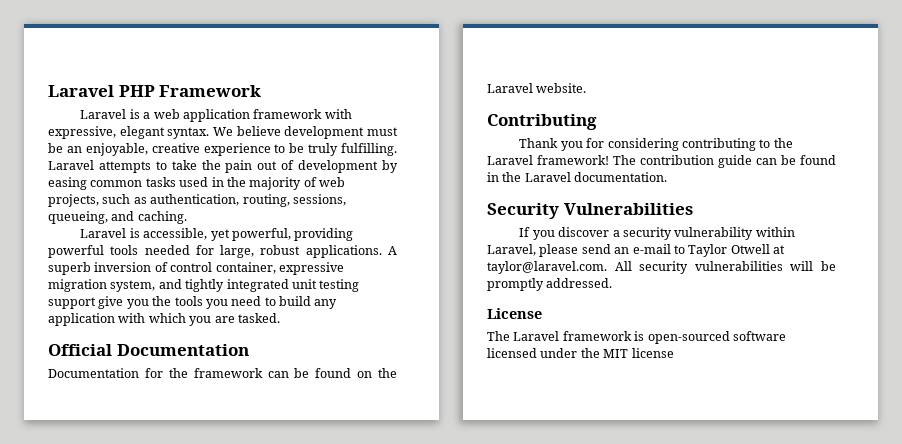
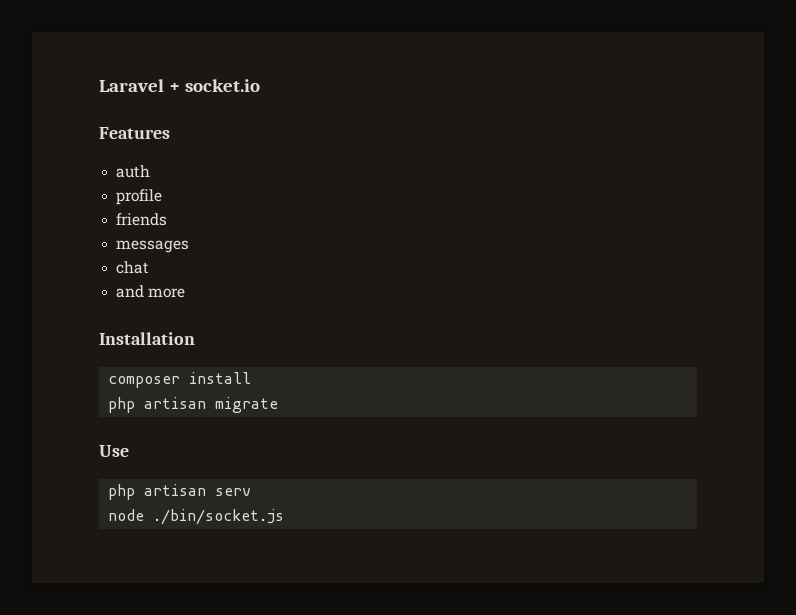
[48,85,262,97] [80,109,352,122] [48,126,398,139] [48,143,397,156] [48,160,398,173] [48,177,345,190] [48,194,346,207] [48,211,187,224] [80,228,354,241] [48,245,397,258] [48,262,344,275] [48,279,360,292] [48,296,338,309] [48,313,280,326] [48,344,249,356] [48,368,397,378] [487,83,587,93] [487,114,597,130] [519,138,793,151] [487,155,836,168] [487,172,668,182] [487,203,693,219] [519,227,795,240] [487,244,785,257] [487,261,836,274] [487,278,613,291] [487,308,542,319] [487,331,786,344] [487,348,674,358] Laravel PHP Framework // Laravel is a web application framework with expressive, elegant syntax. We believe development must be an enjoyable, creative experience to be truly fulfilling. Laravel attempts to take the pain out of development by easing common tasks used in the majority of web projects, such as authentication, routing, sessions, queueing, and caching. // Laravel is accessible, yet powerful, providing powerful tools needed for large, robust applications. A superb inversion of control container, expressive migration system, and tightly integrated unit testing support give you the tools you need to build any application with which you are tasked. // Official Documentation // Documentation for the framework can be found on the Laravel website. // Contributing // Thank you for considering contributing to the Laravel framework! The contribution guide can be found in the Laravel documentation. // Security Vulnerabilities // If you discover a security vulnerability within Laravel, please send an e-mail to Taylor Otwell at taylor@laravel.com. All security vulnerabilities will be promptly addressed. // License // The Laravel framework is open-sourced software licensed under the MIT license -> [99,79,261,92] [99,127,170,139] [116,165,151,178] [116,189,163,205] [116,213,168,226] [116,240,190,253] [116,261,150,274] [116,285,186,298] [99,332,195,345] [108,372,252,388] [108,397,279,413] [99,445,129,457] [108,484,252,500] [108,509,285,525] Laravel + socket.io // Features // auth // profile // friends // messages // chat // and more // Installation // composer install // php artisan migrate // Use // php artisan serv // node ./bin/socket.js

